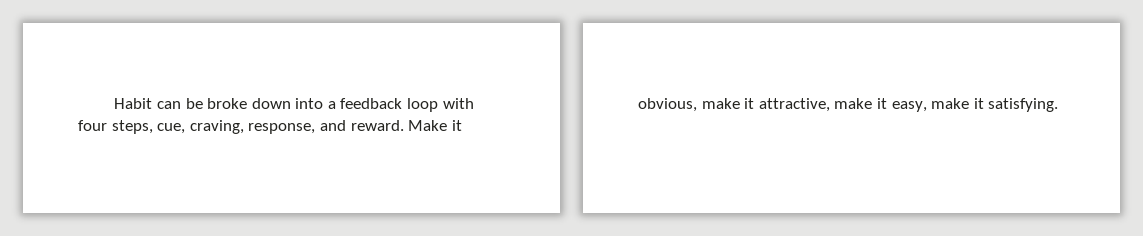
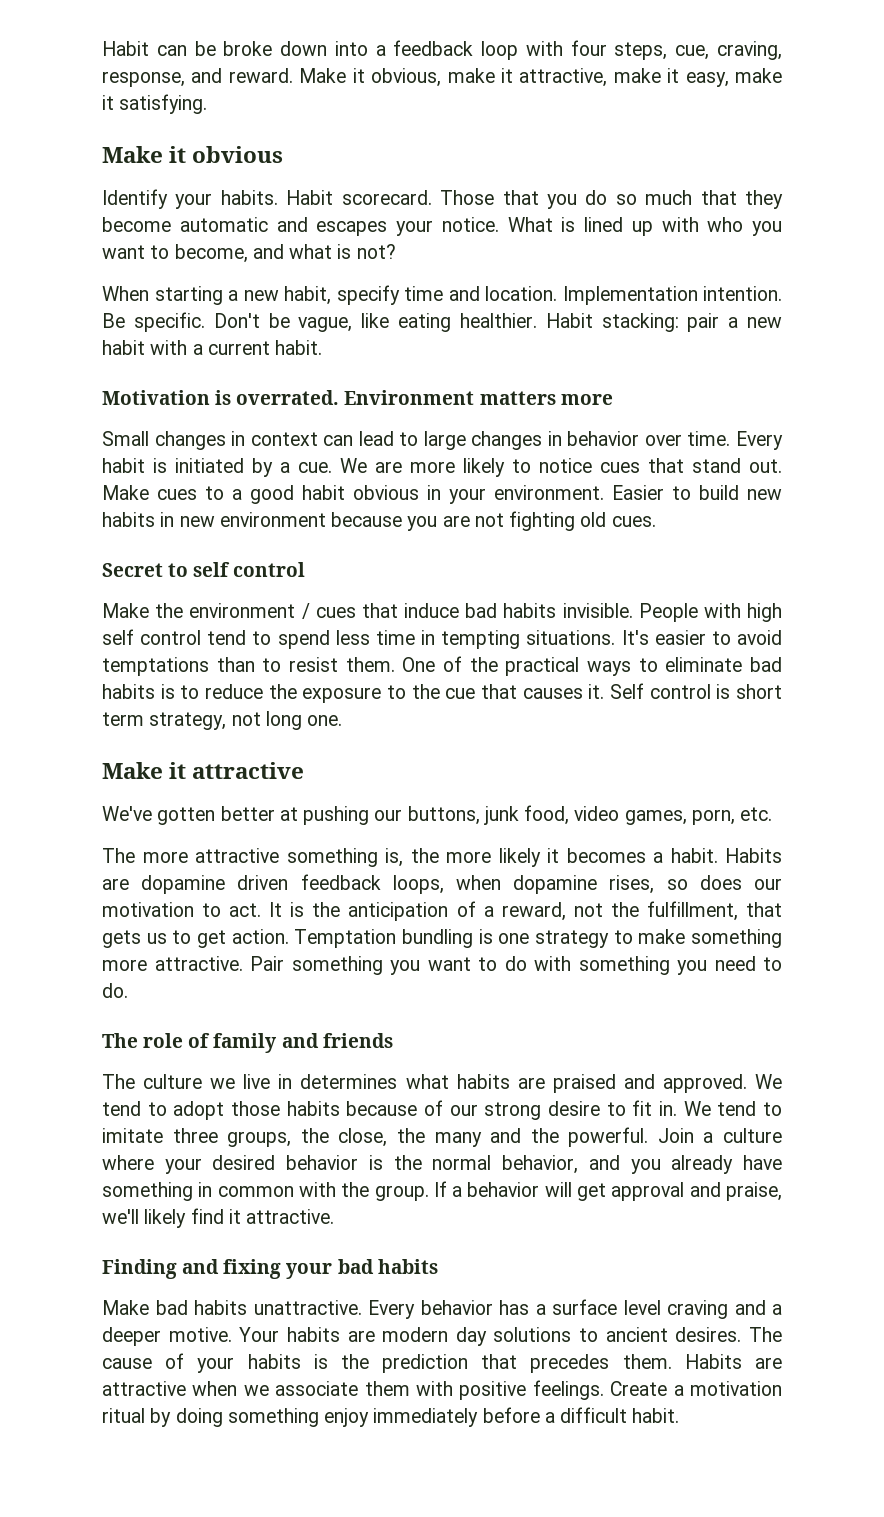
(1059, 105) none -> [102,146,284,163] [102,189,783,209] [102,217,782,236] [102,244,396,263] [102,285,782,305] [102,312,782,332] [102,340,323,355] [102,390,613,405] [102,431,784,450] [102,458,782,477] [102,485,782,504] [102,511,656,531] [102,562,306,577] [102,603,782,622] [102,629,783,649] [102,656,782,676] [102,683,782,703] [102,711,343,730] [102,762,305,779] [102,805,773,825] [102,848,782,867] [102,874,783,894] [102,901,782,921] [102,929,782,948] [102,956,782,975] [102,983,128,998] [102,1033,393,1053] [102,1074,782,1093] [102,1100,782,1120] [102,1127,782,1147] [102,1155,783,1174] [102,1181,782,1201] [102,1208,335,1228] [102,1259,438,1279] [102,1299,782,1319] [102,1327,782,1346] [102,1353,783,1373] [102,1380,782,1400] [102,1407,680,1427] // Make it obvious // Identify your habits. Habit scorecard. Those that you do so much that they become automatic and escapes your notice. What is lined up with who you want to become, and what is not? // When starting a new habit, specify time and location. Implementation intention. Be specific. Don't be vague, like eating healthier. Habit stacking: pair a new habit with a current habit. // Motivation is overrated. Environment matters more // Small changes in context can lead to large changes in behavior over time. Every habit is initiated by a cue. We are more likely to notice cues that stand out. Make cues to a good habit obvious in your environment. Easier to build new habits in new environment because you are not fighting old cues. // Secret to self control // Make the environment / cues that induce bad habits invisible. People with high self control tend to spend less time in tempting situations. It's easier to avoid temptations than to resist them. One of the practical ways to eliminate bad habits is to reduce the exposure to the cue that causes it. Self control is short term strategy, not long one. // Make it attractive // We've gotten better at pushing our buttons, junk food, video games, porn, etc. // The more attractive something is, the more likely it becomes a habit. Habits are dopamine driven feedback loops, when dopamine rises, so does our motivation to act. It is the anticipation of a reward, not the fulfillment, that gets us to get action. Temptation bundling is one strategy to make something more attractive. Pair something you want to do with something you need to do. // The role of family and friends // The culture we live in determines what habits are praised and approved. We tend to adopt those habits because of our strong desire to fit in. We tend to imitate three groups, the close, the many and the powerful. Join a culture where your desired behavior is the normal behavior, and you already have something in common with the group. If a behavior will get approval and praise, we'll likely find it attractive. // Finding and fixing your bad habits // Make bad habits unattractive. Every behavior has a surface level craving and a deeper motive. Your habits are modern day solutions to ancient desires. The cause of your habits is the prediction that precedes them. Habits are attractive when we associate them with positive feelings. Create a motivation ritual by doing something enjoy immediately before a difficult habit.

